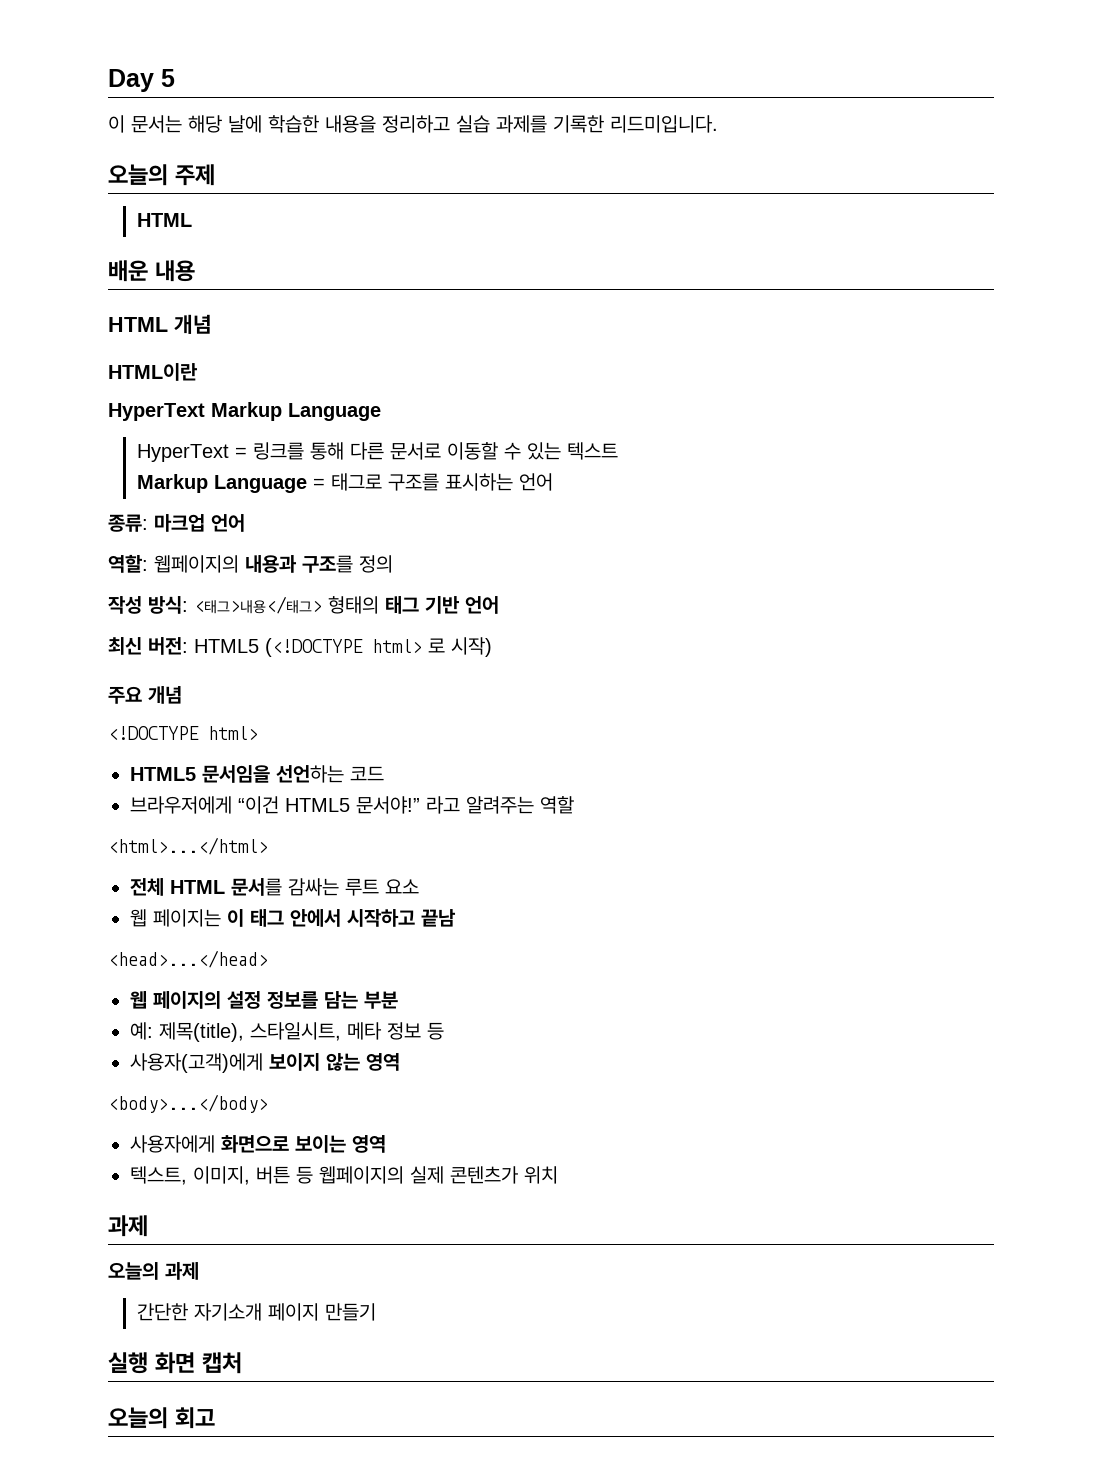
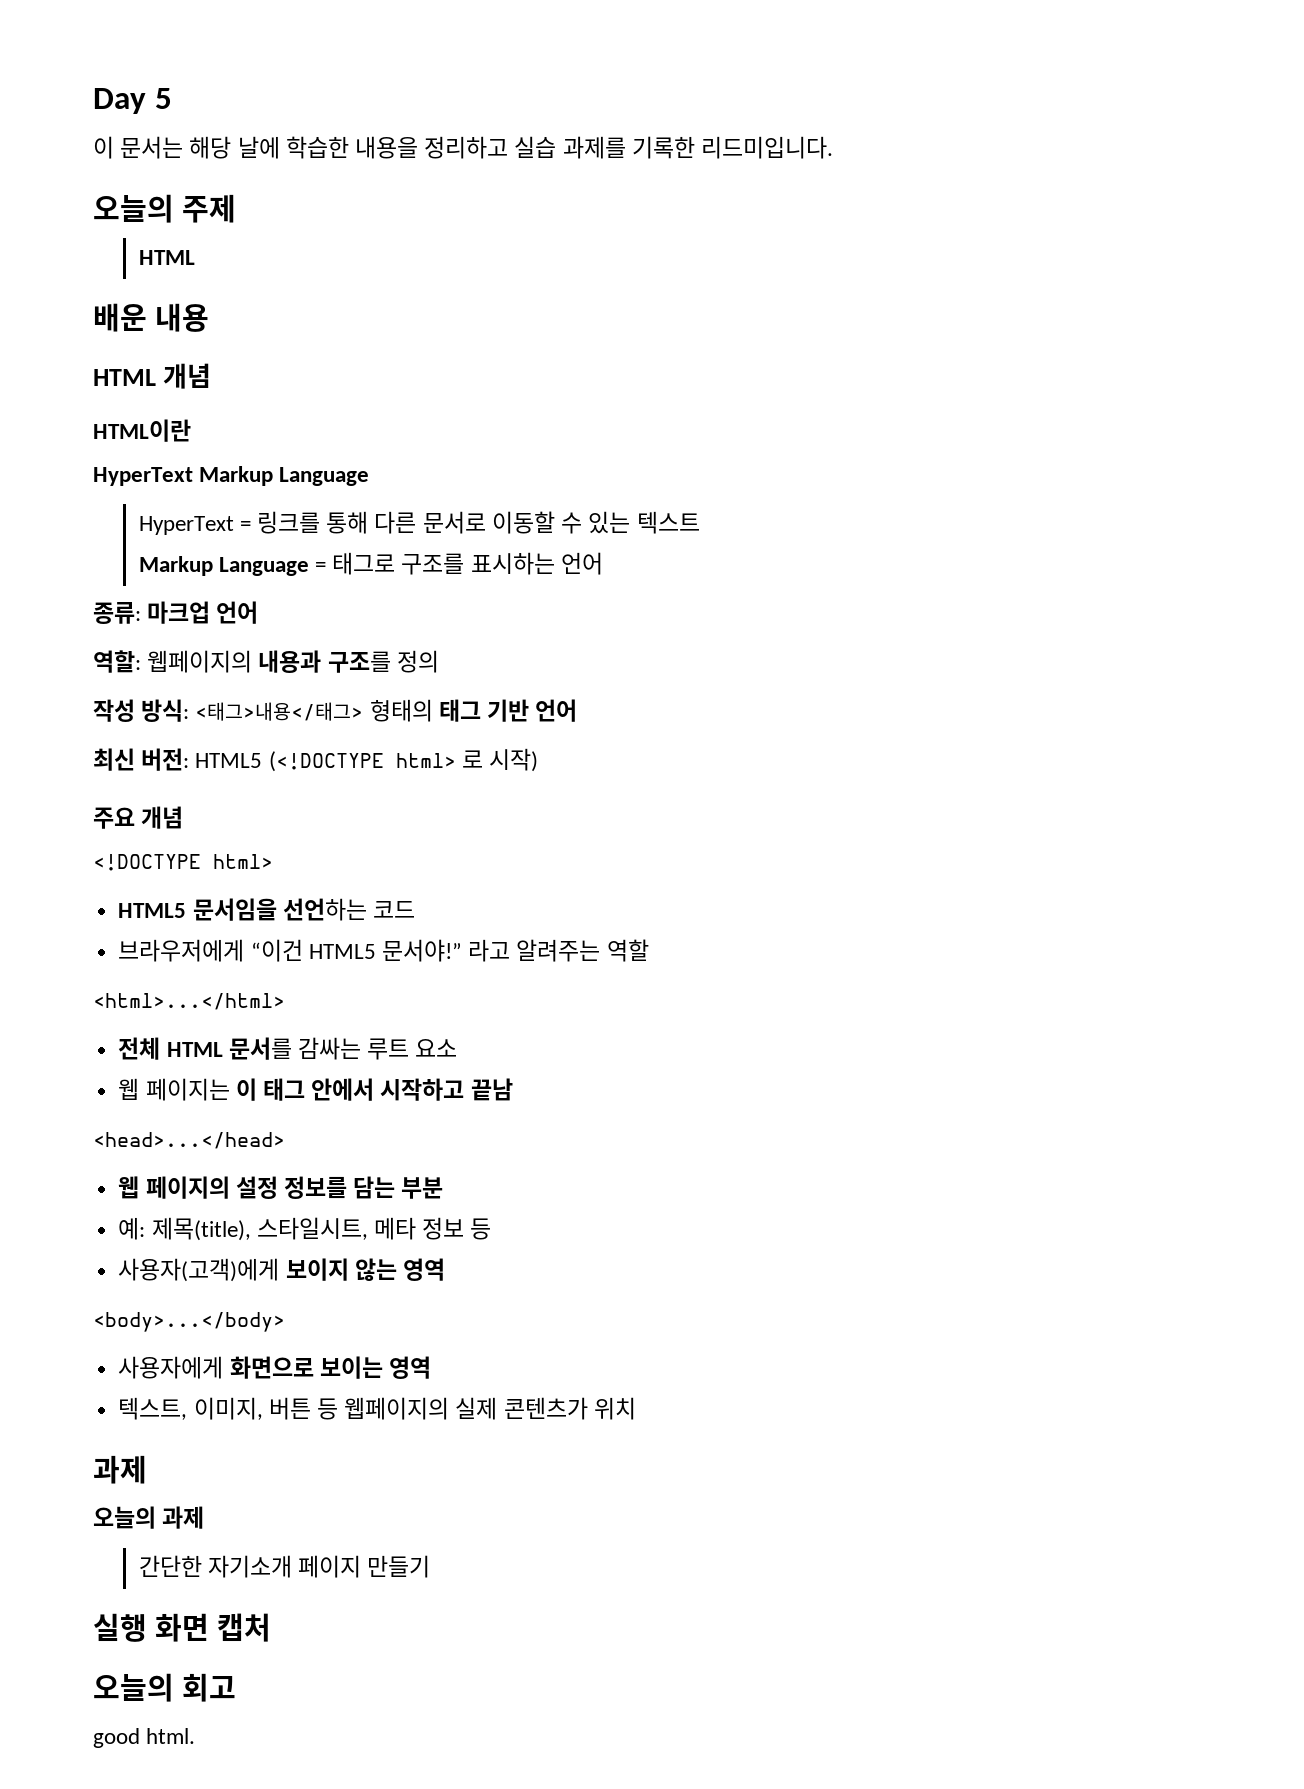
(215, 1418) none -> [93,1728,196,1748] // good html.

